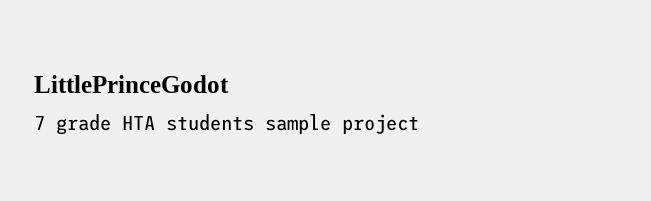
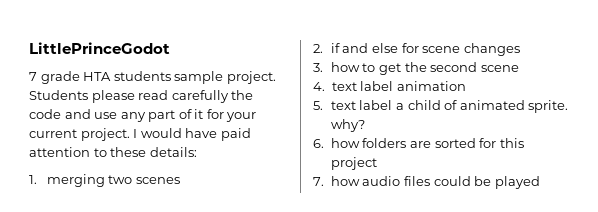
[342,114,419,134] project -> [226,71,276,84] [29,90,254,103] [29,109,257,122] [29,128,251,141] [29,147,197,157] [29,174,181,187] [313,43,520,56] [313,62,519,75] [313,81,466,91] [313,100,569,113] [330,119,365,132] [313,138,524,148] [330,157,377,170] [313,176,540,189] project. Students please read carefully the code and use any part of it for your current project. I would have paid attention to these details: // 1. merging two scenes // 2. if and else for scene changes // 3. how to get the second scene // 4. text label animation // 5. text label a child of animated sprite. why? // 6. how folders are sorted for this project // 7. how audio files could be played

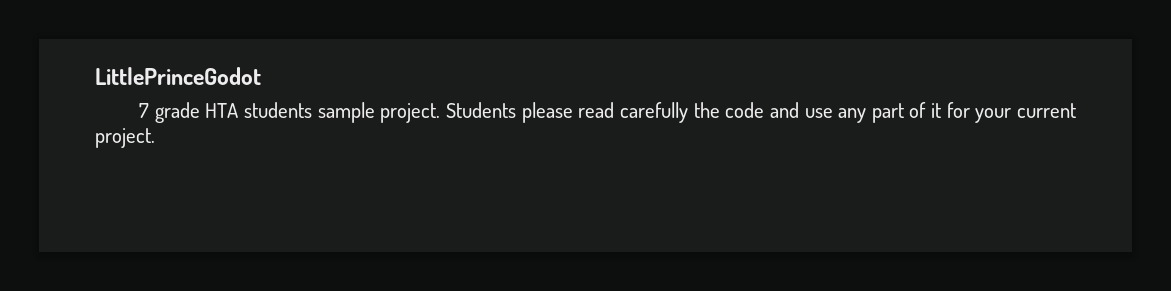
[133,128,251,141] [29,147,197,157] [29,174,181,187] [313,43,520,56] [313,62,519,75] [313,81,466,91] [313,100,569,113] [330,119,365,132] [313,138,524,148] [330,157,377,170] [313,176,540,189] I would have paid attention to these details: // 1. merging two scenes // 2. if and else for scene changes // 3. how to get the second scene // 4. text label animation // 5. text label a child of animated sprite. why? // 6. how folders are sorted for this project // 7. how audio files could be played -> (155, 138) none

